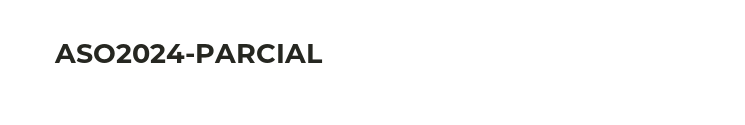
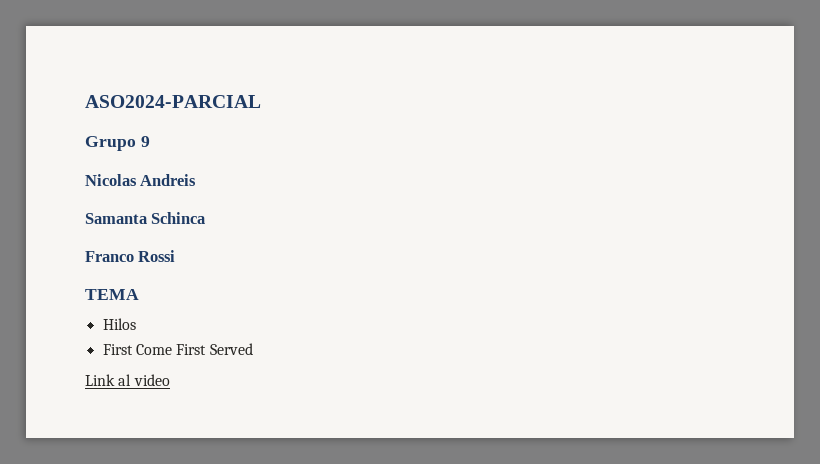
(323, 53) none -> [85,136,150,151] [85,174,197,186] [85,212,206,224] [85,250,176,262] [85,289,139,300] [102,318,136,330] [102,343,253,355] [85,374,170,386] // Grupo 9 // Nicolas Andreis // Samanta Schinca // Franco Rossi // TEMA // Hilos // First Come First Served // Link al video

